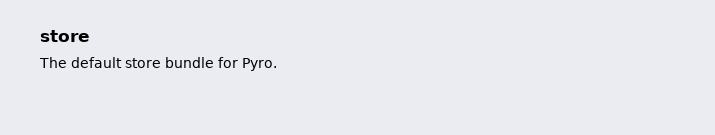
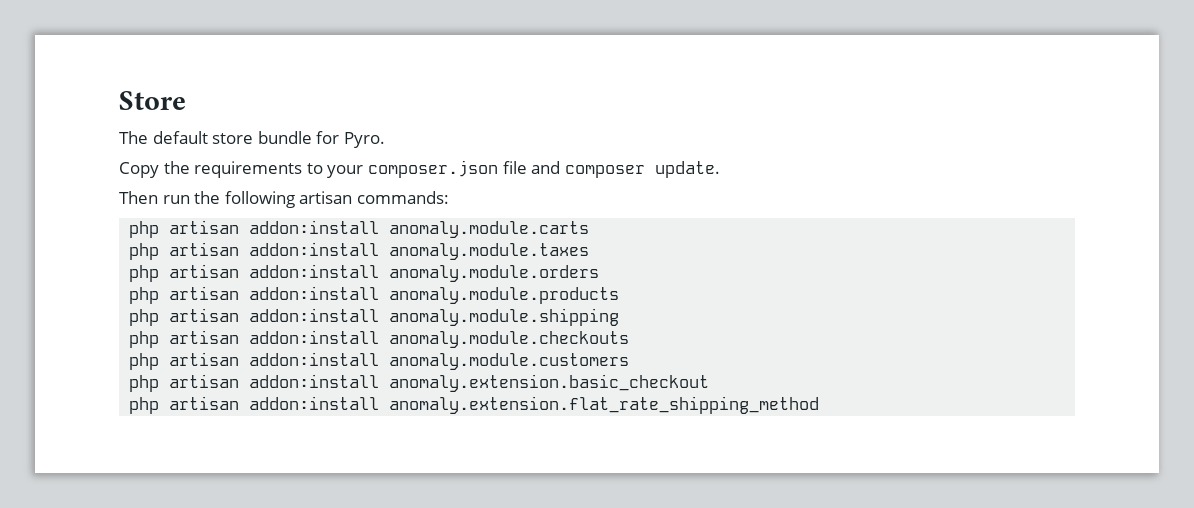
[40,30,90,42] store -> [119,91,186,110] Store
(277, 64) none -> [119,160,720,178] [119,191,449,208] [129,220,590,238] [129,242,590,260] [129,264,600,282] [129,286,620,304] [129,308,620,326] [129,330,630,348] [129,352,630,370] [129,374,710,392] [129,396,820,414] // Copy the requirements to your composer.json file and composer update. // Then run the following artisan commands: // php artisan addon:install anomaly.module.carts // php artisan addon:install anomaly.module.taxes // php artisan addon:install anomaly.module.orders // php artisan addon:install anomaly.module.products // php artisan addon:install anomaly.module.shipping // php artisan addon:install anomaly.module.checkouts // php artisan addon:install anomaly.module.customers // php artisan addon:install anomaly.extension.basic_checkout // php artisan addon:install anomaly.extension.flat_rate_shipping_method

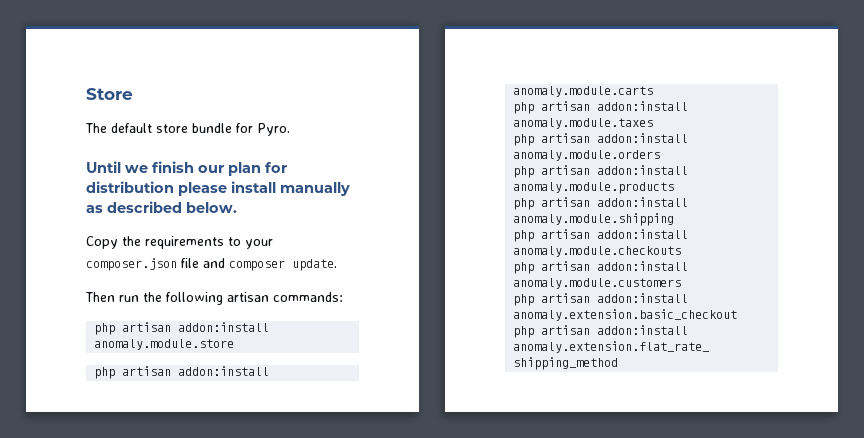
(385, 140) none -> [86,161,287,176] [86,181,350,196] [86,201,237,213] // Until we finish our plan for distribution please install manually as described below.
(449, 197) none -> [94,322,270,335] [94,339,235,350] // php artisan addon:install anomaly.module.store

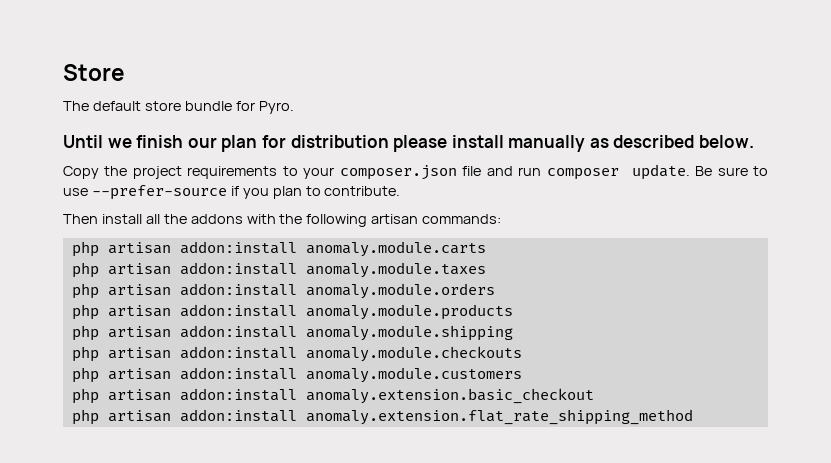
(141, 241) none -> [132,166,182,179] project
(225, 263) none -> [518,167,542,176] run
[85,292,139,302] // Then run -> [695,166,769,176] [63,185,401,200] [63,214,276,224] Be sure to use --prefer-source if you plan to contribute. // Then install all the addons with
[94,322,270,335] [94,339,235,350] // php artisan addon:install anomaly.module.store -> (502, 219) none

